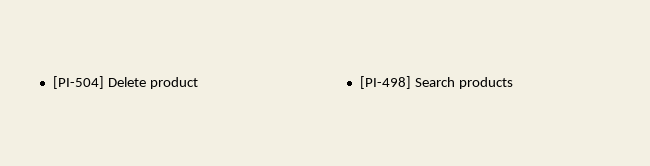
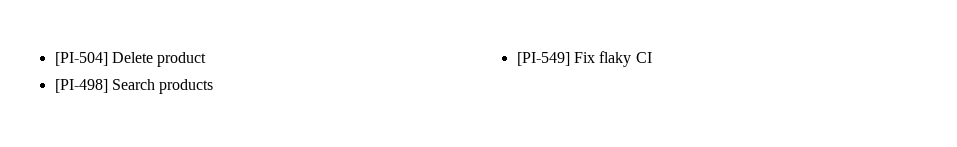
(513, 83) none -> [516,51,652,67] // [PI-549] Fix flaky CI

